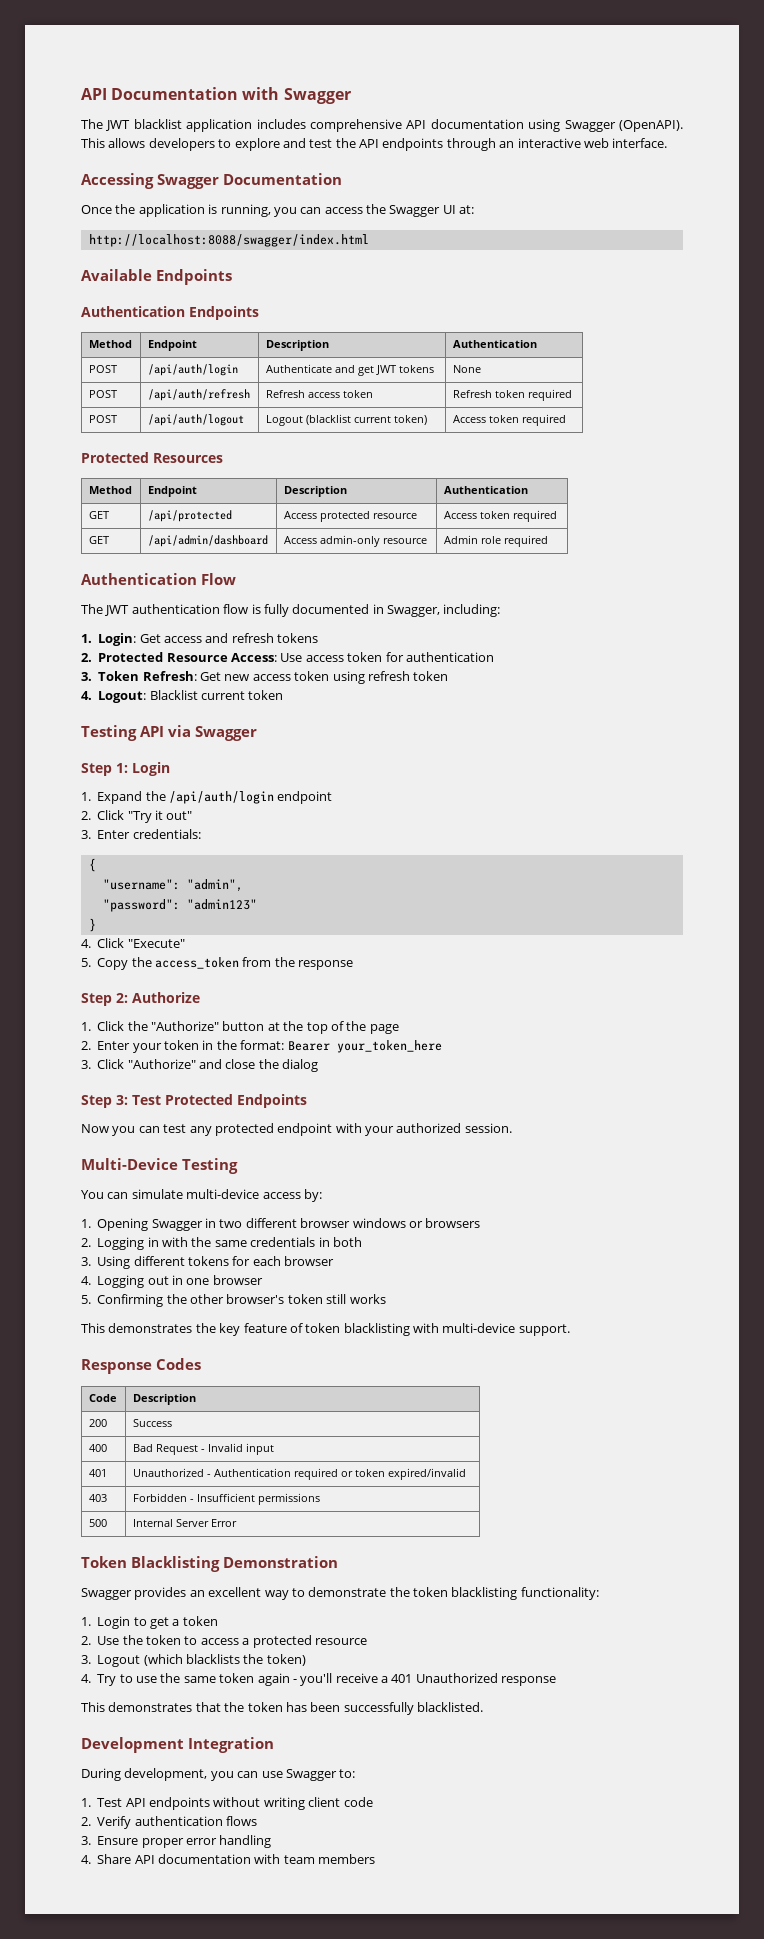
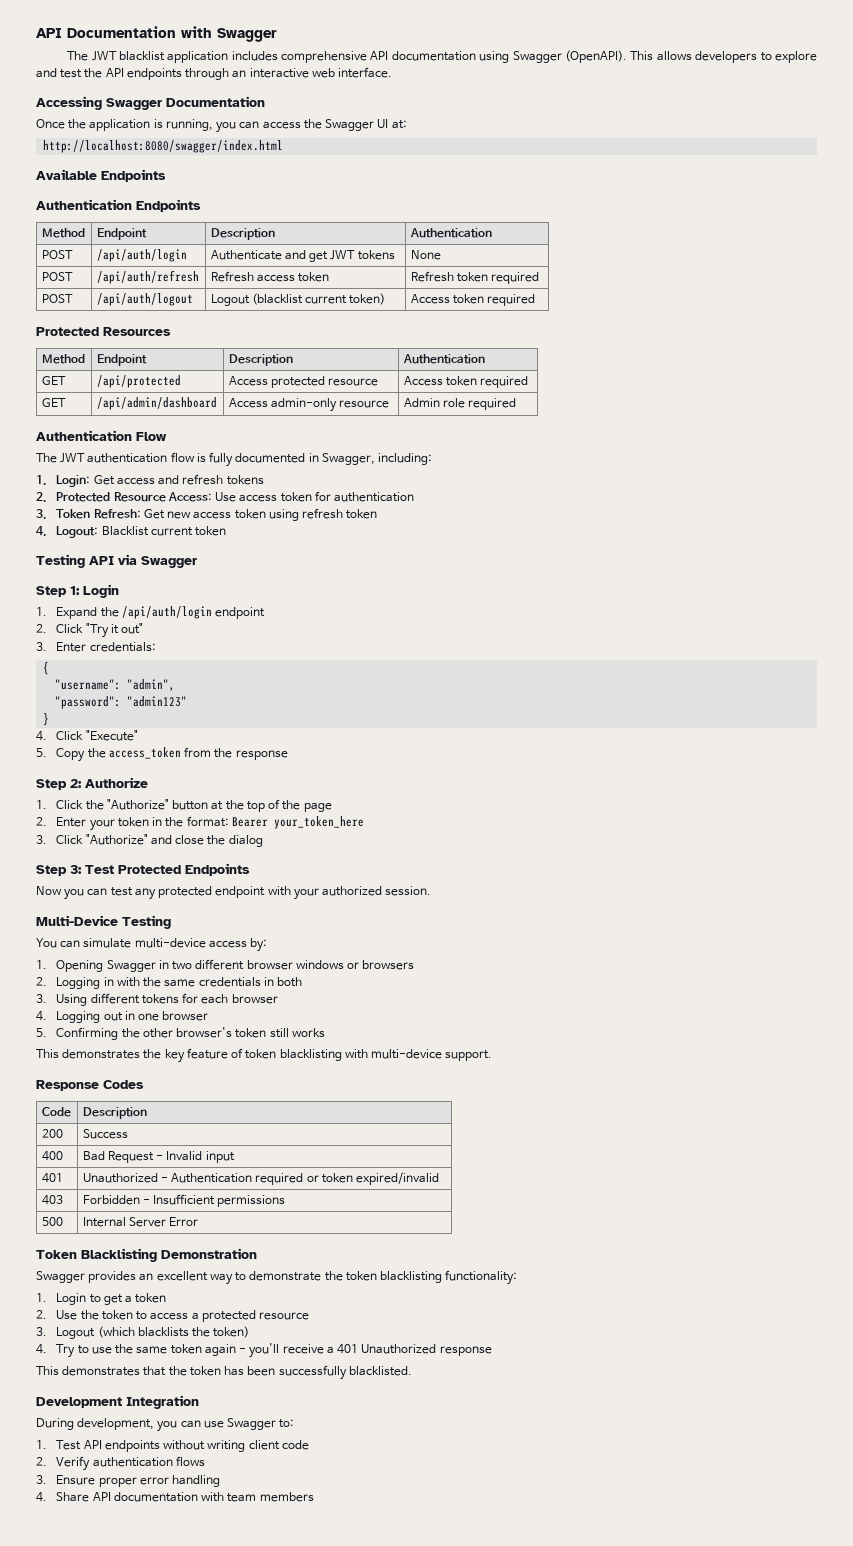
[88,234,369,247] http://localhost:8088/swagger/index.html -> [43,140,284,153] http://localhost:8080/swagger/index.html

